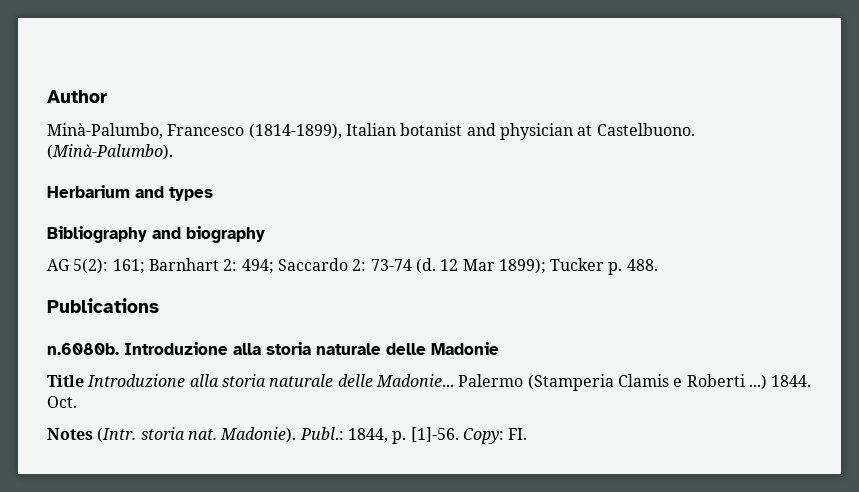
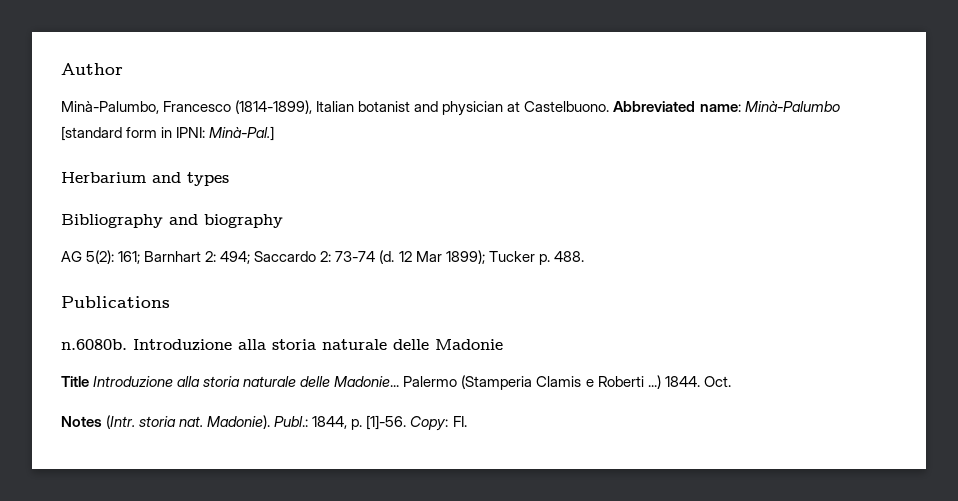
[47,144,173,160] (Minà-Palumbo). -> [613,101,840,112] [61,126,275,141] Abbreviated name: Minà-Palumbo [standard form in IPNI: Minà-Pal.]

